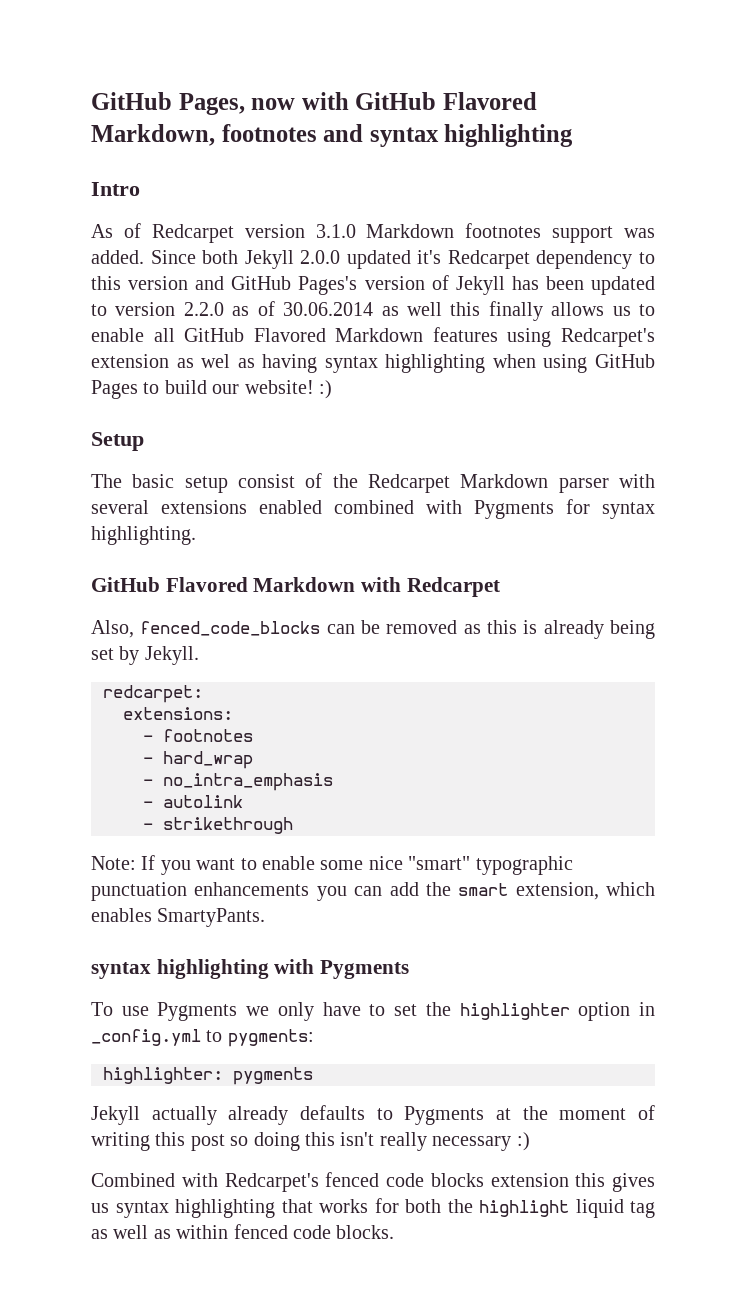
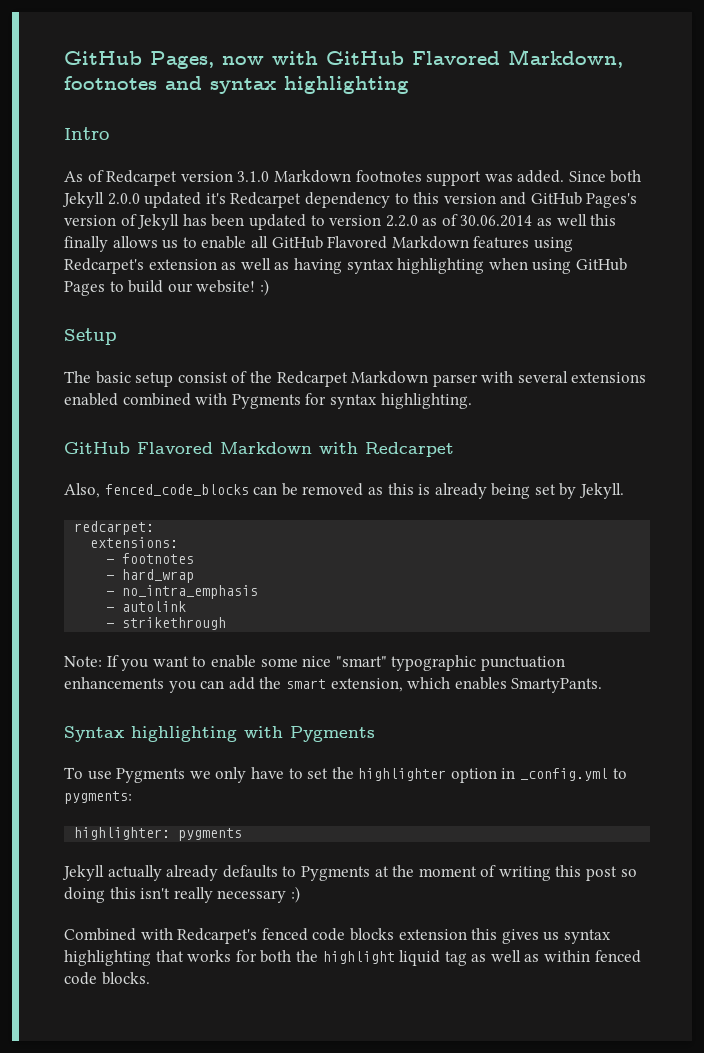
[201,354,231,368] wel -> [240,258,271,270] well
[91,962,151,979] syntax -> [64,726,125,742] Syntax

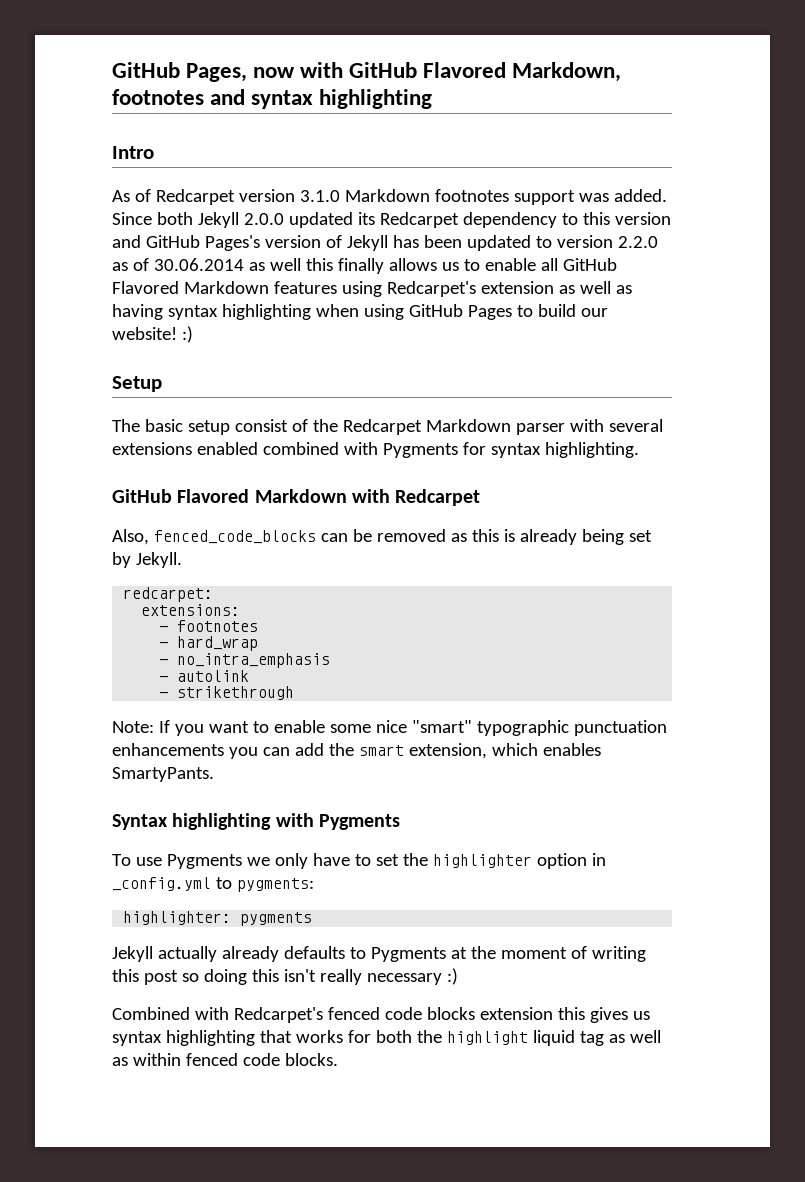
[205,193,226,204] it's -> [357,212,375,225] its

